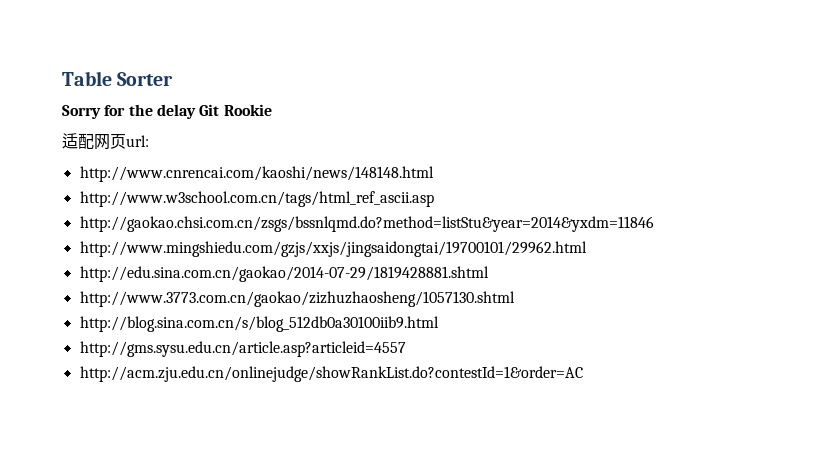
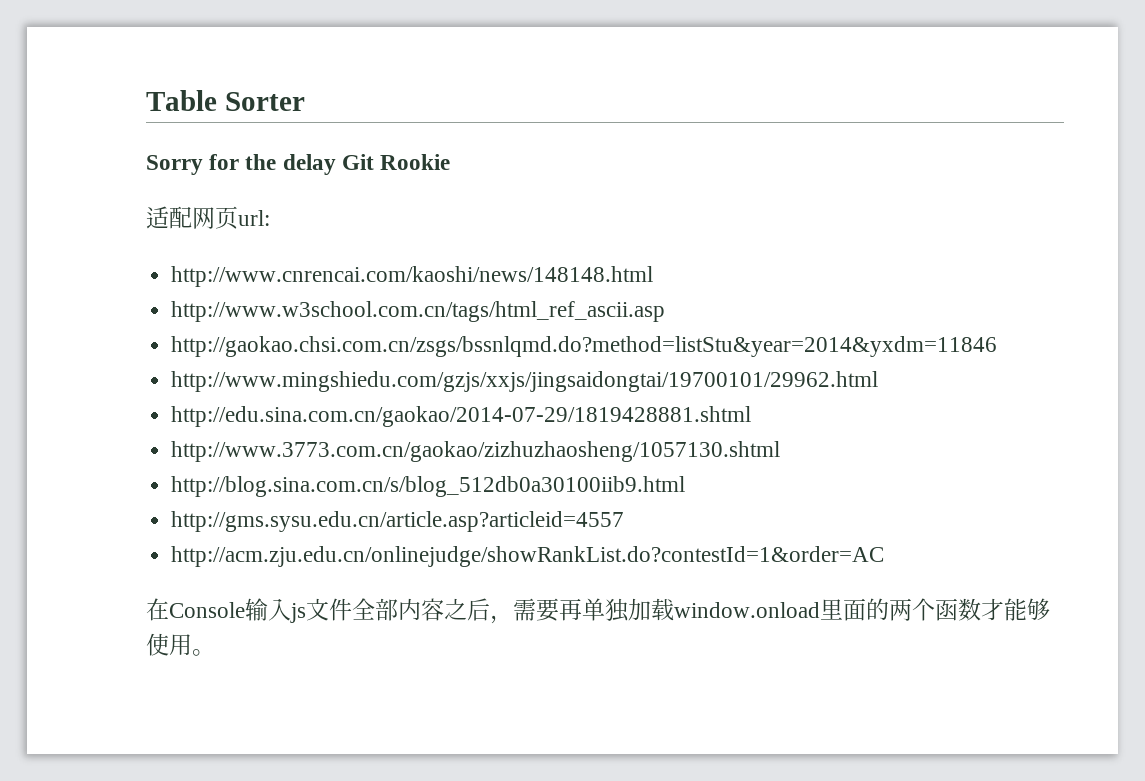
(583, 374) none -> [146,598,1050,624] [146,633,215,656] // 在Console输入js文件全部内容之后，需要再单独加载window.onload里面的两个函数才能够使用。

